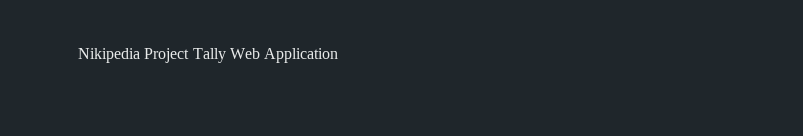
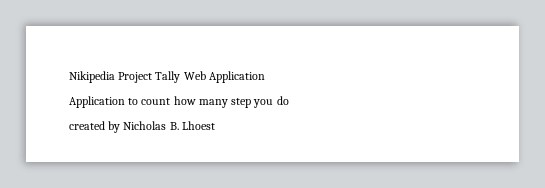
(339, 55) none -> [69,96,289,108] [69,121,215,133] // Application to count how many step you do // created by Nicholas B. Lhoest

